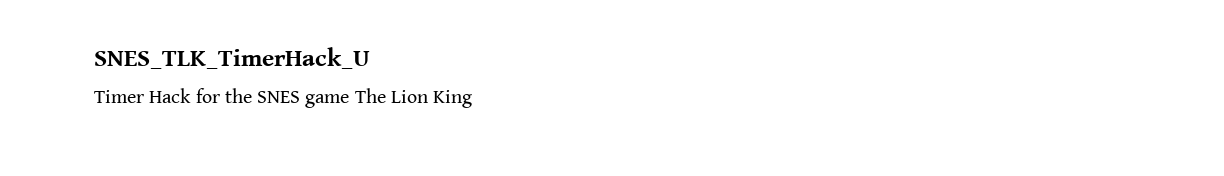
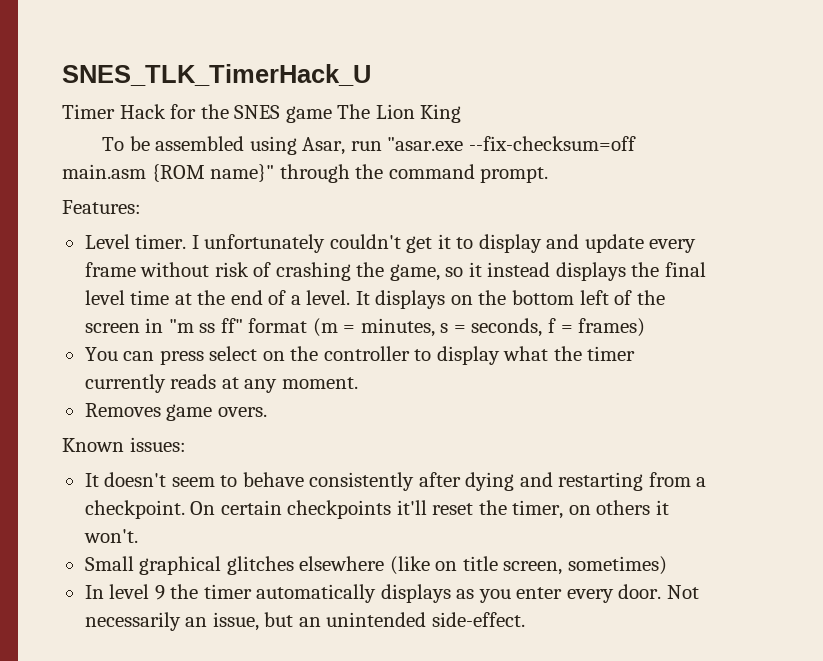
(473, 99) none -> [102,136,636,155] [62,164,549,183] [62,200,141,214] [84,234,697,253] [84,262,706,281] [84,290,665,309] [84,318,646,337] [84,346,636,365] [84,374,358,393] [84,403,267,421] [62,437,186,452] [84,472,707,491] [84,500,669,519] [83,529,138,543] [84,556,667,575] [84,584,699,603] [84,612,525,631] // To be assembled using Asar, run "asar.exe --fix-checksum=off main.asm {ROM name}" through the command prompt. // Features: // Level timer. I unfortunately couldn't get it to display and update every frame without risk of crashing the game, so it instead displays the final level time at the end of a level. It displays on the bottom left of the screen in "m ss ff" format (m = minutes, s = seconds, f = frames) // You can press select on the controller to display what the timer currently reads at any moment. // Removes game overs. // Known issues: // It doesn't seem to behave consistently after dying and restarting from a checkpoint. On certain checkpoints it'll reset the timer, on others it won't. // Small graphical glitches elsewhere (like on title screen, sometimes) // In level 9 the timer automatically displays as you enter every door. Not necessarily an issue, but an unintended side-effect.

